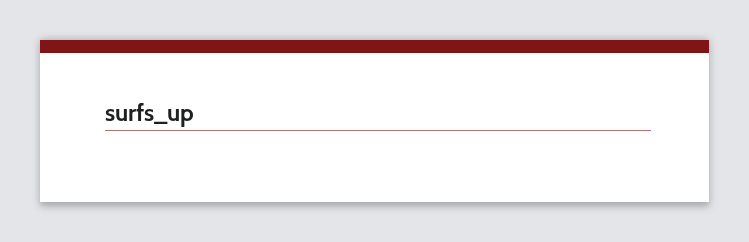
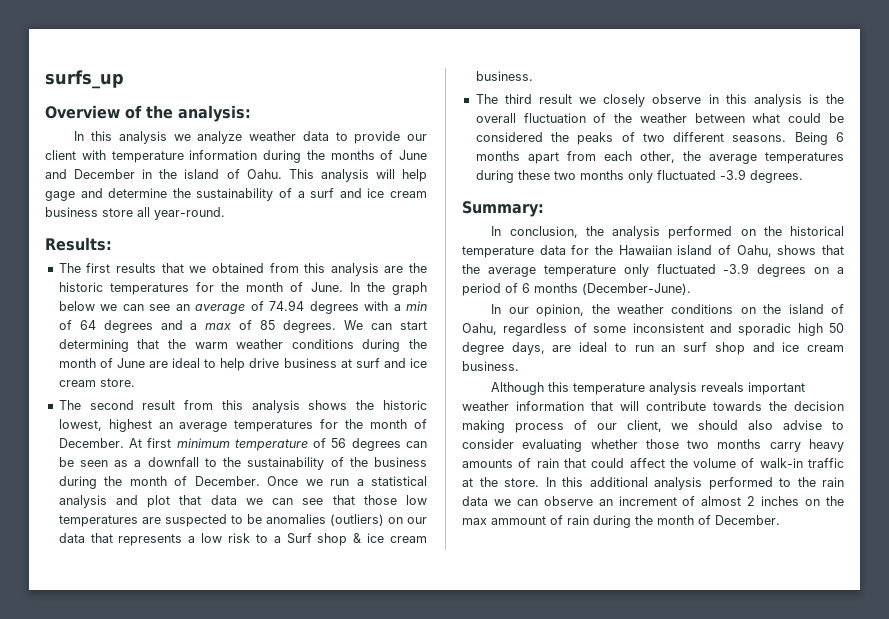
(194, 115) none -> [45,105,251,122] [74,131,428,144] [45,150,427,163] [45,169,427,182] [45,188,428,201] [45,207,225,220] [45,237,112,251] [58,263,427,276] [58,282,428,295] [58,300,428,314] [58,320,428,333] [58,339,427,352] [58,358,428,371] [58,378,135,387] [58,400,427,413] [58,419,427,432] [58,438,427,451] [58,457,427,470] [58,476,428,489] [58,495,428,508] [58,514,427,527] [58,533,427,546] [475,71,533,81] [475,94,844,107] [475,113,844,123] [475,132,844,145] [475,151,844,164] [475,169,803,183] [462,201,544,217] [491,226,844,239] [462,245,844,258] [462,263,844,277] [462,283,691,296] [491,304,844,317] [462,323,844,336] [462,342,844,355] [462,361,519,371] [491,382,806,395] [462,401,844,411] [462,420,844,433] [462,439,844,452] [462,458,844,468] [462,477,844,490] [462,496,845,506] [462,515,780,528] // Overview of the analysis: // In this analysis we analyze weather data to provide our client with temperature information during the months of June and December in the island of Oahu. This analysis will help gage and determine the sustainability of a surf and ice cream business store all year-round. // Results: // The first results that we obtained from this analysis are the historic temperatures for the month of June. In the graph below we can see an average of 74.94 degrees with a min of 64 degrees and a max of 85 degrees. We can start determining that the warm weather conditions during the month of June are ideal to help drive business at surf and ice cream store. // The second result from this analysis shows the historic lowest, highest an average temperatures for the month of December. At first minimum temperature of 56 degrees can be seen as a downfall to the sustainability of the business during the month of December. Once we run a statistical analysis and plot that data we can see that those low temperatures are suspected to be anomalies (outliers) on our data that represents a low risk to a Surf shop & ice cream business. // The third result we closely observe in this analysis is the overall fluctuation of the weather between what could be considered the peaks of two different seasons. Being 6 months apart from each other, the average temperatures during these two months only fluctuated -3.9 degrees. // Summary: // In conclusion, the analysis performed on the historical temperature data for the Hawaiian island of Oahu, shows that the average temperature only fluctuated -3.9 degrees on a period of 6 months (December-June). // In our opinion, the weather conditions on the island of Oahu, regardless of some inconsistent and sporadic high 50 degree days, are ideal to run an surf shop and ice cream business. // Although this temperature analysis reveals important weather information that will contribute towards the decision making process of our client, we should also advise to consider evaluating whether those two months carry heavy amounts of rain that could affect the volume of walk-in traffic at the store. In this additional analysis performed to the rain data we can observe an increment of almost 2 inches on the max ammount of rain during the month of December.

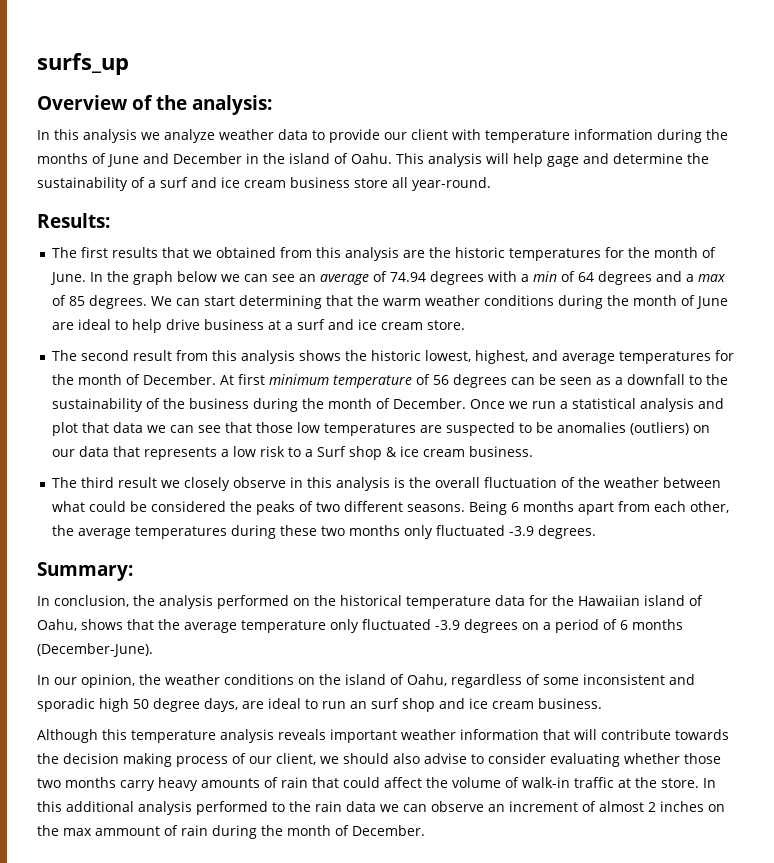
(352, 363) none -> [285,322,294,330] a
[108,419,173,432] highest an -> [475,350,559,364] highest, and

